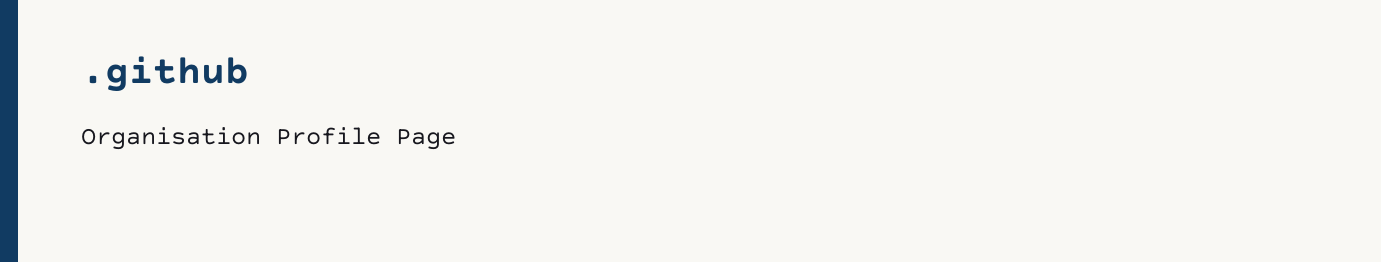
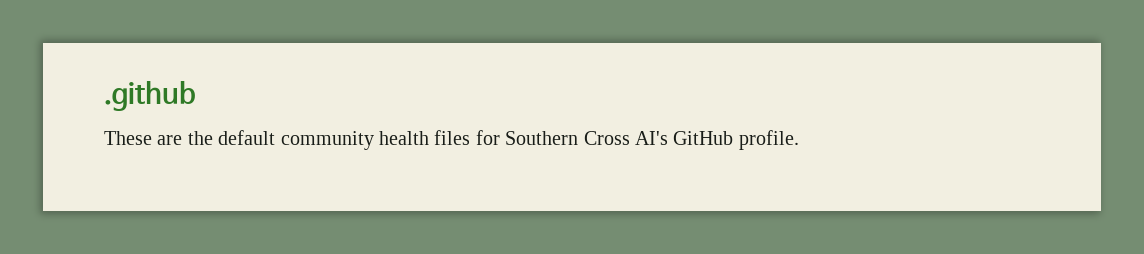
[81,127,456,150] Organisation Profile Page -> [104,130,799,150] These are the default community health files for Southern Cross AI's GitHub profile.

